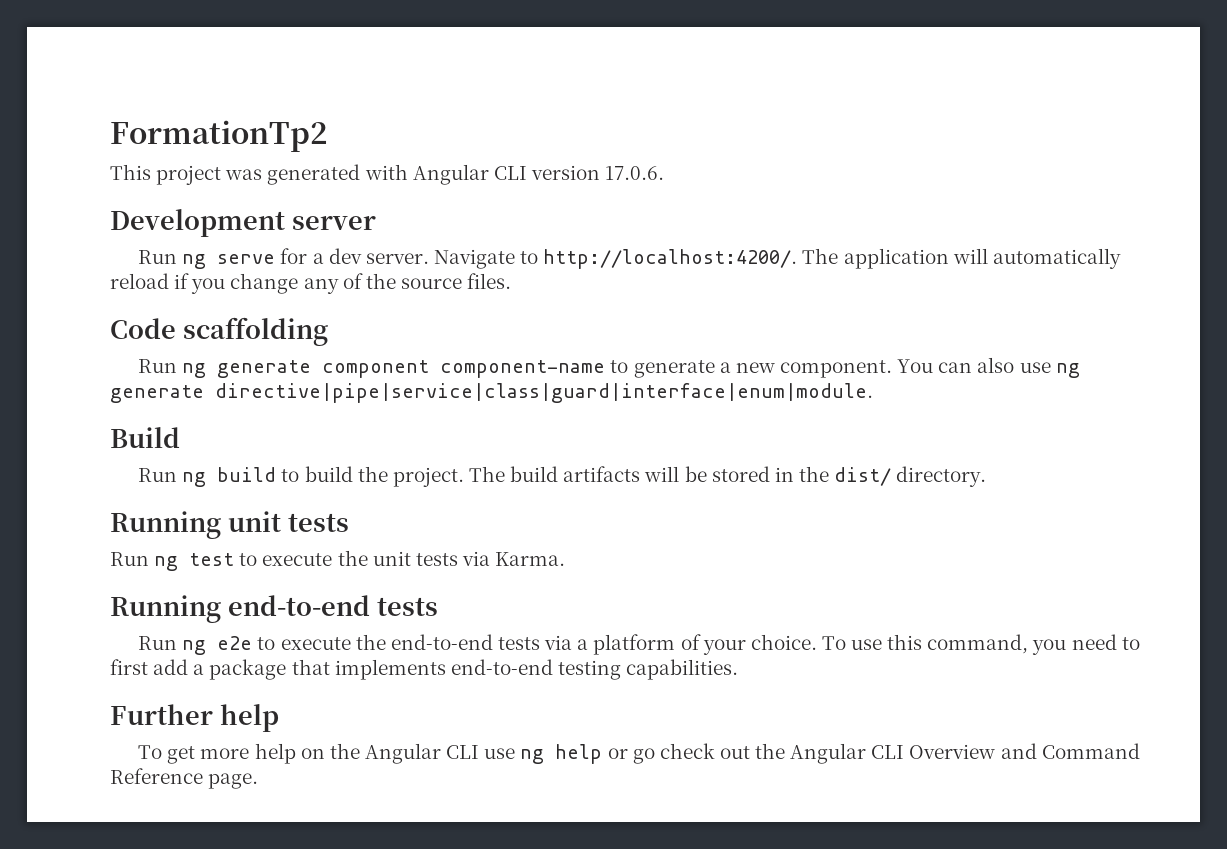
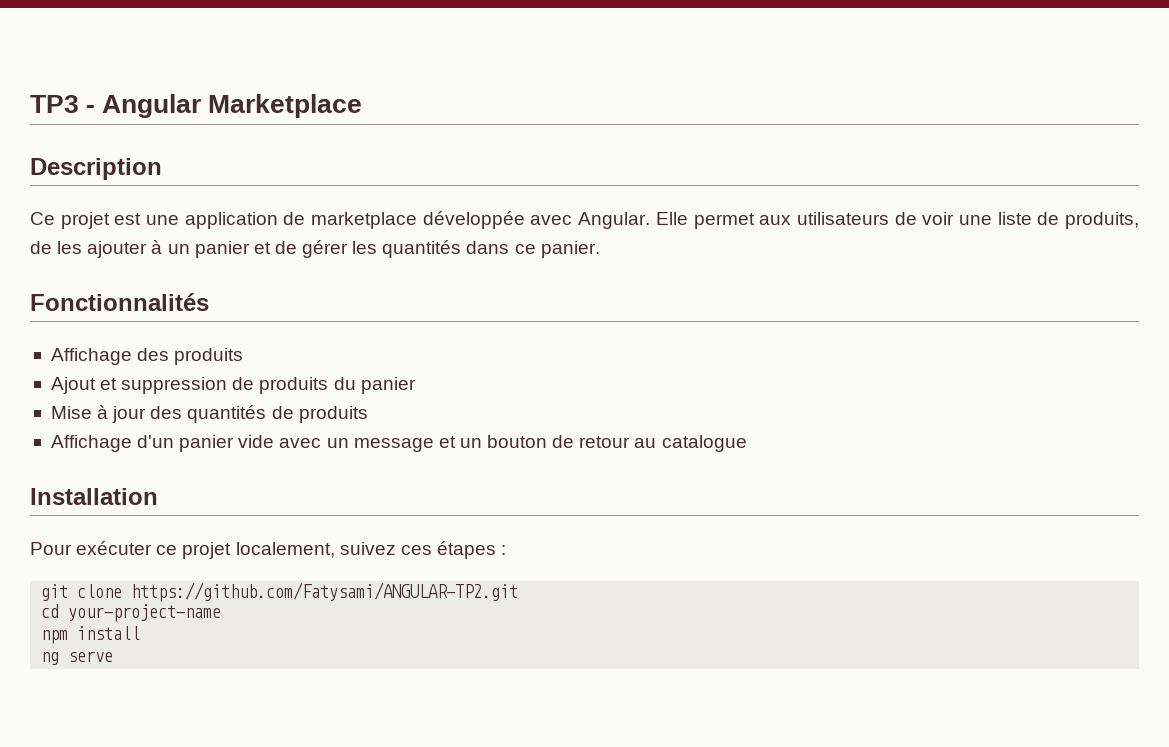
[110,120,328,152] [110,164,665,185] [110,209,376,237] [138,248,1121,269] [110,273,512,294] [110,317,328,346] [138,357,1080,378] [110,383,873,403] [110,427,180,448] [138,466,987,487] [110,511,349,539] [110,550,566,571] [110,595,438,623] [138,634,1140,655] [110,659,739,680] [110,704,279,732] [138,743,1140,764] [110,768,259,789] FormationTp2 // This project was generated with Angular CLI version 17.0.6. // Development server // Run ng serve for a dev server. Navigate to http://localhost:4200/. The application will automatically reload if you change any of the source files. // Code scaffolding // Run ng generate component component-name to generate a new component. You can also use ng generate directive|pipe|service|class|guard|interface|enum|module. // Build // Run ng build to build the project. The build artifacts will be stored in the dist/ directory. // Running unit tests // Run ng test to execute the unit tests via Karma. // Running end-to-end tests // Run ng e2e to execute the end-to-end tests via a platform of your choice. To use this command, you need to first add a package that implements end-to-end testing capabilities. // Further help // To get more help on the Angular CLI use ng help or go check out the Angular CLI Overview and Command Reference page. -> [30,94,363,118] [30,158,162,180] [30,211,1140,229] [30,240,600,258] [30,293,209,311] [50,348,244,365] [50,377,416,394] [50,405,368,423] [50,435,747,452] [30,488,158,505] [30,541,507,559] [41,582,519,602] [41,604,222,622] [41,626,141,644] [41,651,114,665] TP3 - Angular Marketplace // Description // Ce projet est une application de marketplace développée avec Angular. Elle permet aux utilisateurs de voir une liste de produits, de les ajouter à un panier et de gérer les quantités dans ce panier. // Fonctionnalités // Affichage des produits // Ajout et suppression de produits du panier // Mise à jour des quantités de produits // Affichage d'un panier vide avec un message et un bouton de retour au catalogue // Installation // Pour exécuter ce projet localement, suivez ces étapes : // git clone https://github.com/Fatysami/ANGULAR-TP2.git // cd your-project-name // npm install // ng serve

